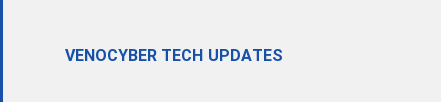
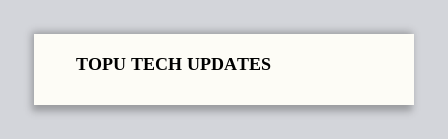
[65,49,157,61] VENOCYBER -> [76,58,126,70] TOPU

